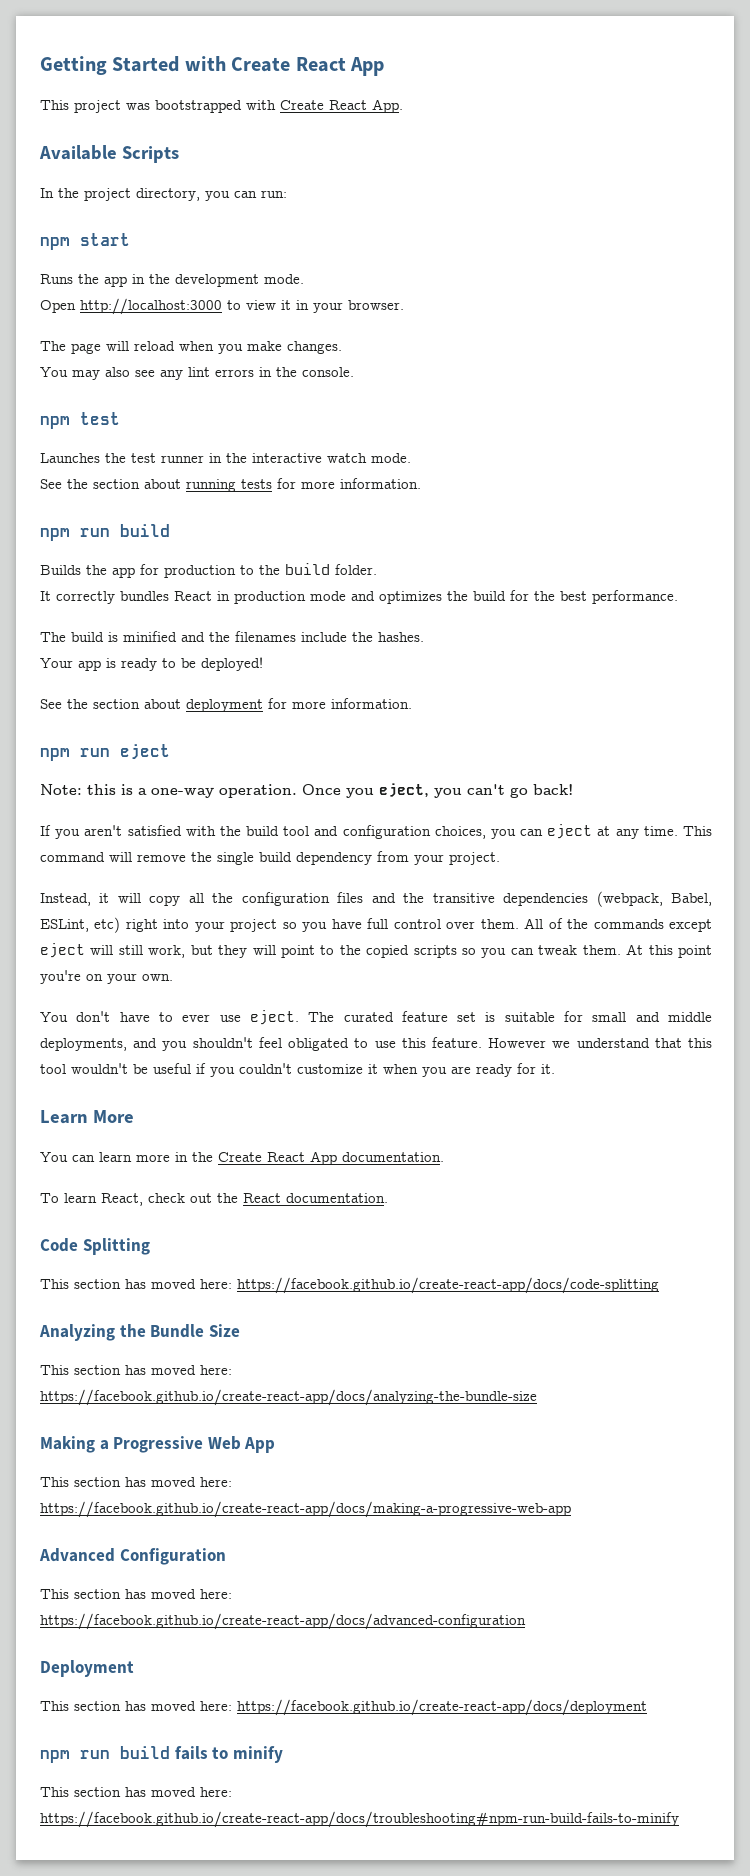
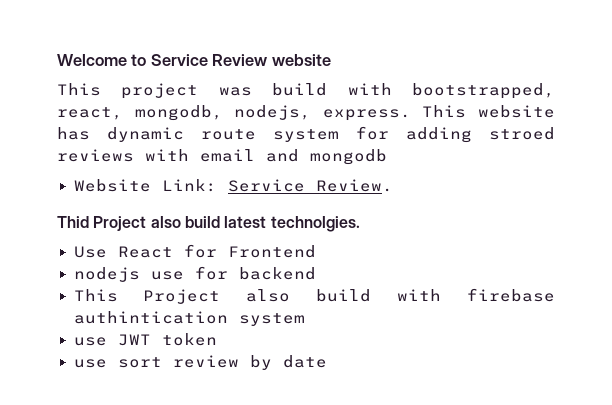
[40,56,384,76] [40,99,403,113] [39,145,179,163] [40,188,287,201] [40,233,130,250] [40,274,304,287] [40,298,404,315] [40,341,342,354] [40,367,354,380] [40,412,120,429] [40,453,411,463] [40,478,421,492] [40,524,170,541] [40,563,377,578] [40,590,678,604] [40,631,424,642] [40,657,263,671] [40,698,412,712] [40,744,170,761] [40,783,573,798] [40,824,712,839] [40,851,500,865] [40,891,712,907] [40,917,713,933] [40,943,713,958] [40,970,173,984] [40,1010,712,1025] [40,1037,712,1051] [40,1063,555,1077] [40,1110,134,1124] [40,1151,444,1165] [40,1193,388,1206] [40,1238,150,1255] [40,1277,659,1294] [39,1324,240,1341] [40,1365,232,1375] [40,1389,537,1406] [40,1436,276,1453] [40,1477,232,1487] [40,1501,571,1518] [39,1548,226,1565] [40,1589,232,1599] [40,1613,526,1630] [40,1660,134,1677] [40,1699,647,1716] [40,1746,283,1763] [40,1787,232,1797] [40,1811,679,1828] Getting Started with Create React App // This project was bootstrapped with Create React App. // Available Scripts // In the project directory, you can run: // npm start // Runs the app in the development mode. // Open http://localhost:3000 to view it in your browser. // The page will reload when you make changes. // You may also see any lint errors in the console. // npm test // Launches the test runner in the interactive watch mode. // See the section about running tests for more information. // npm run build // Builds the app for production to the build folder. // It correctly bundles React in production mode and optimizes the build for the best performance. // The build is minified and the filenames include the hashes. // Your app is ready to be deployed! // See the section about deployment for more information. // npm run eject // Note: this is a one-way operation. Once you eject, you can't go back! // If you aren't satisfied with the build tool and configuration choices, you can eject at any time. This command will remove the single build dependency from your project. // Instead, it will copy all the configuration files and the transitive dependencies (webpack, Babel, ESLint, etc) right into your project so you have full control over them. All of the commands except eject will still work, but they will point to the copied scripts so you can tweak them. At this point you're on your own. // You don't have to ever use eject. The curated feature set is suitable for small and middle deployments, and you shouldn't feel obligated to use this feature. However we understand that this tool wouldn't be useful if you couldn't customize it when you are ready for it. // Learn More // You can learn more in the Create React App documentation. // To learn React, check out the React documentation. // Code Splitting // This section has moved here: https://facebook.github.io/create-react-app/docs/code-splitting // Analyzing the Bundle Size // This section has moved here: https://facebook.github.io/create-react-app/docs/analyzing-the-bundle-size // Making a Progressive Web App // This section has moved here: https://facebook.github.io/create-react-app/docs/making-a-progressive-web-app // Advanced Configuration // This section has moved here: https://facebook.github.io/create-react-app/docs/advanced-configuration // Deployment // This section has moved here: https://facebook.github.io/create-react-app/docs/deployment // npm run build fails to minify // This section has moved here: https://facebook.github.io/create-react-app/docs/troubleshooting#npm-run-build-fails-to-minify -> [57,54,331,66] [57,83,555,99] [57,105,555,121] [57,126,555,143] [57,149,387,165] [73,179,393,192] [57,216,360,232] [73,244,316,258] [73,266,316,282] [73,288,555,304] [73,311,305,326] [73,333,217,346] [73,355,327,370] Welcome to Service Review website // This project was build with bootstrapped, react, mongodb, nodejs, express. This website has dynamic route system for adding stroed reviews with email and mongodb // Website Link: Service Review. // Thid Project also build latest technolgies. // Use React for Frontend // nodejs use for backend // This Project also build with firebase authintication system // use JWT token // use sort review by date

